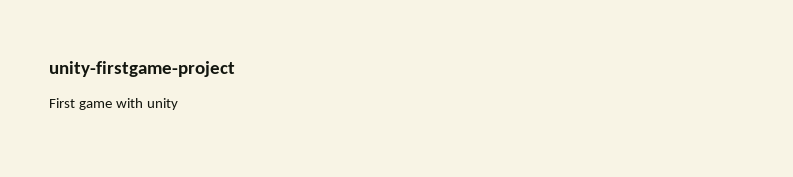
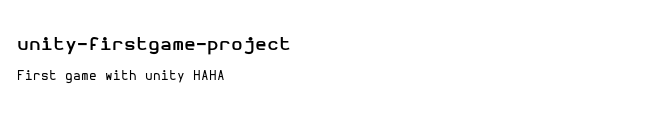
(178, 104) none -> [193,70,225,80] HAHA

